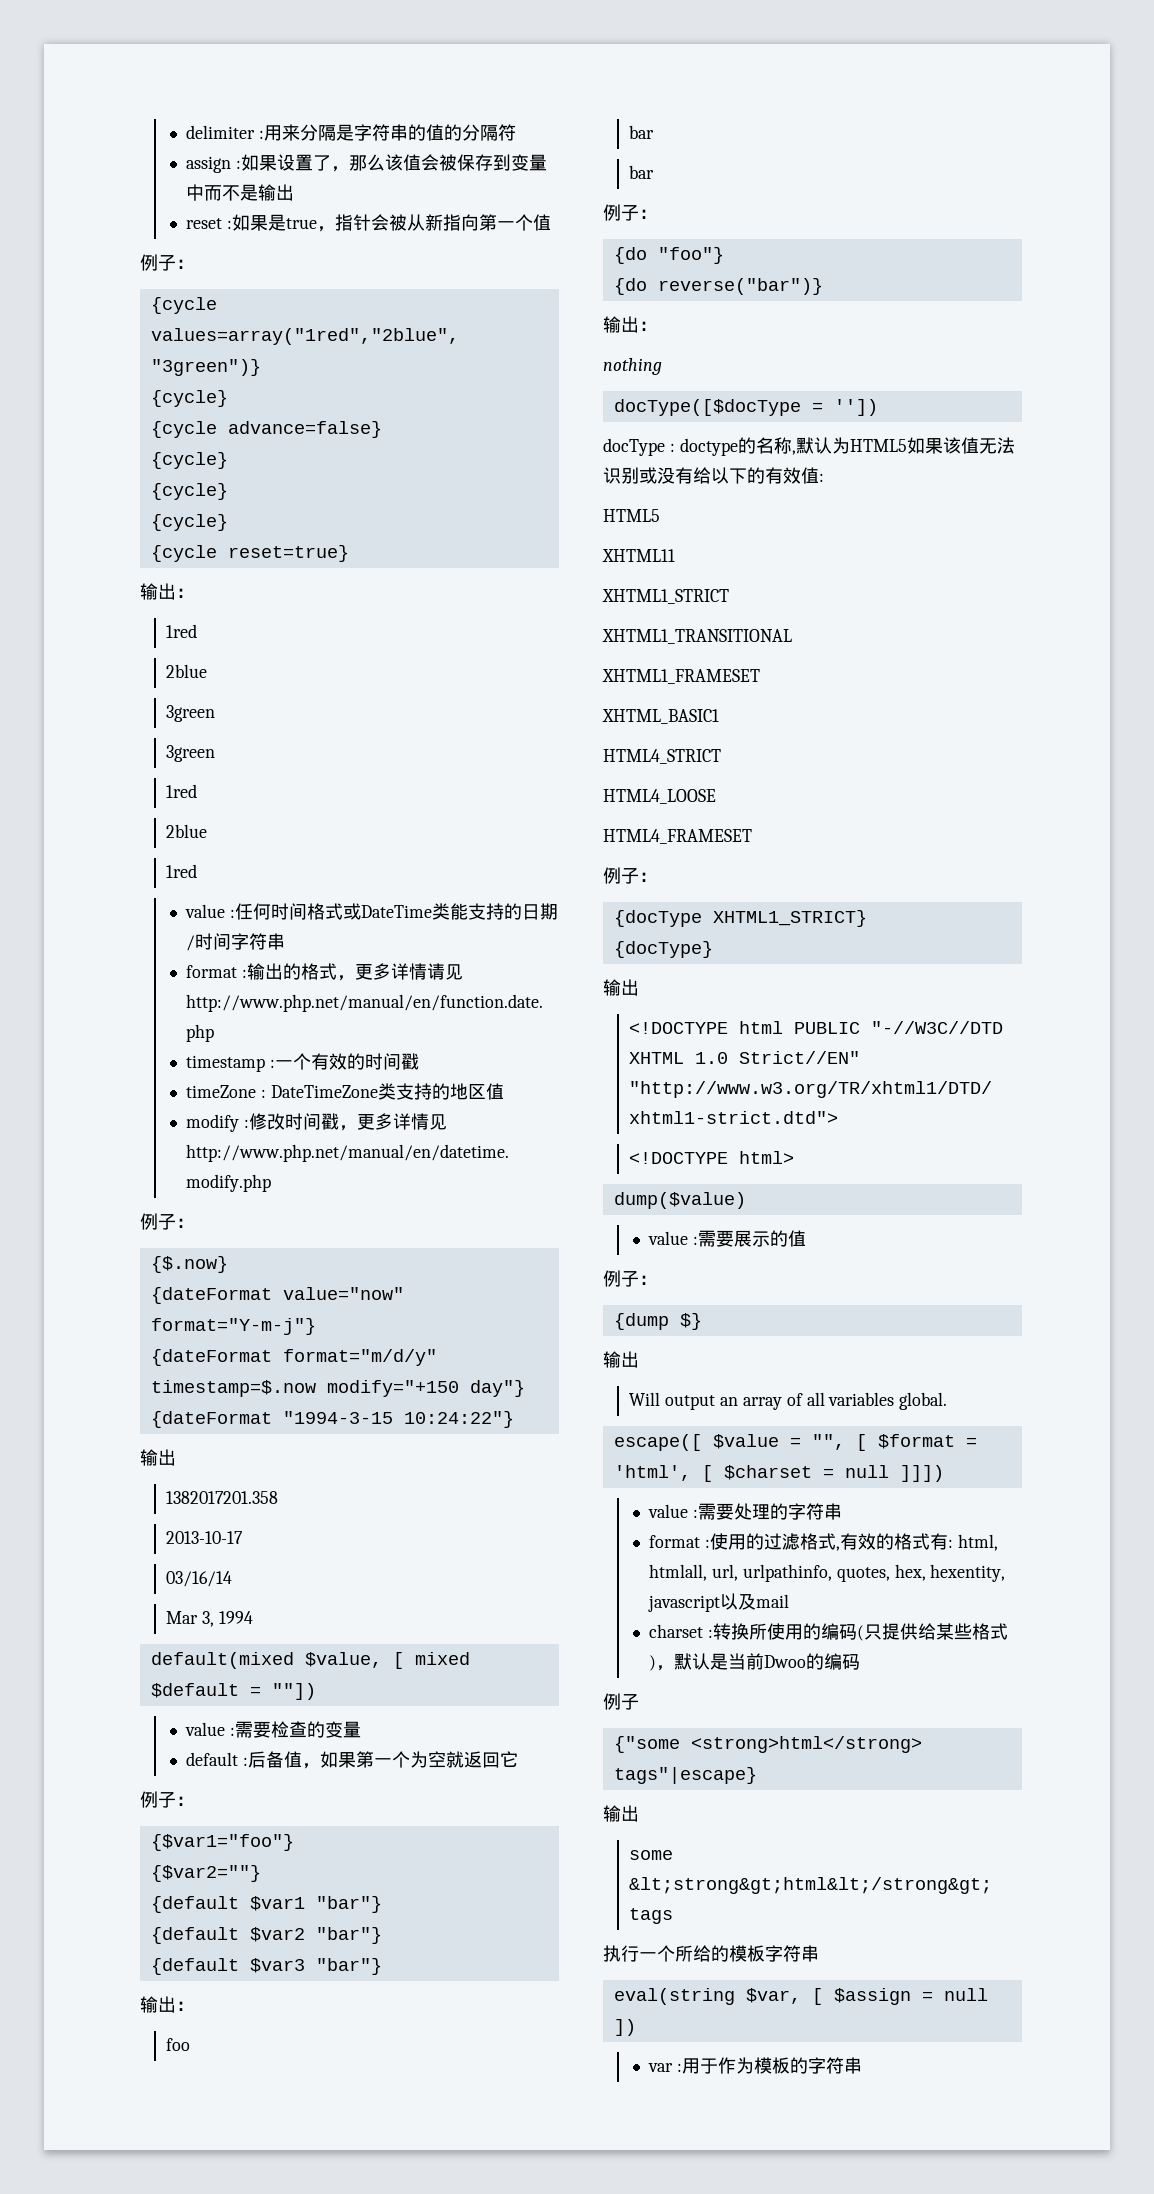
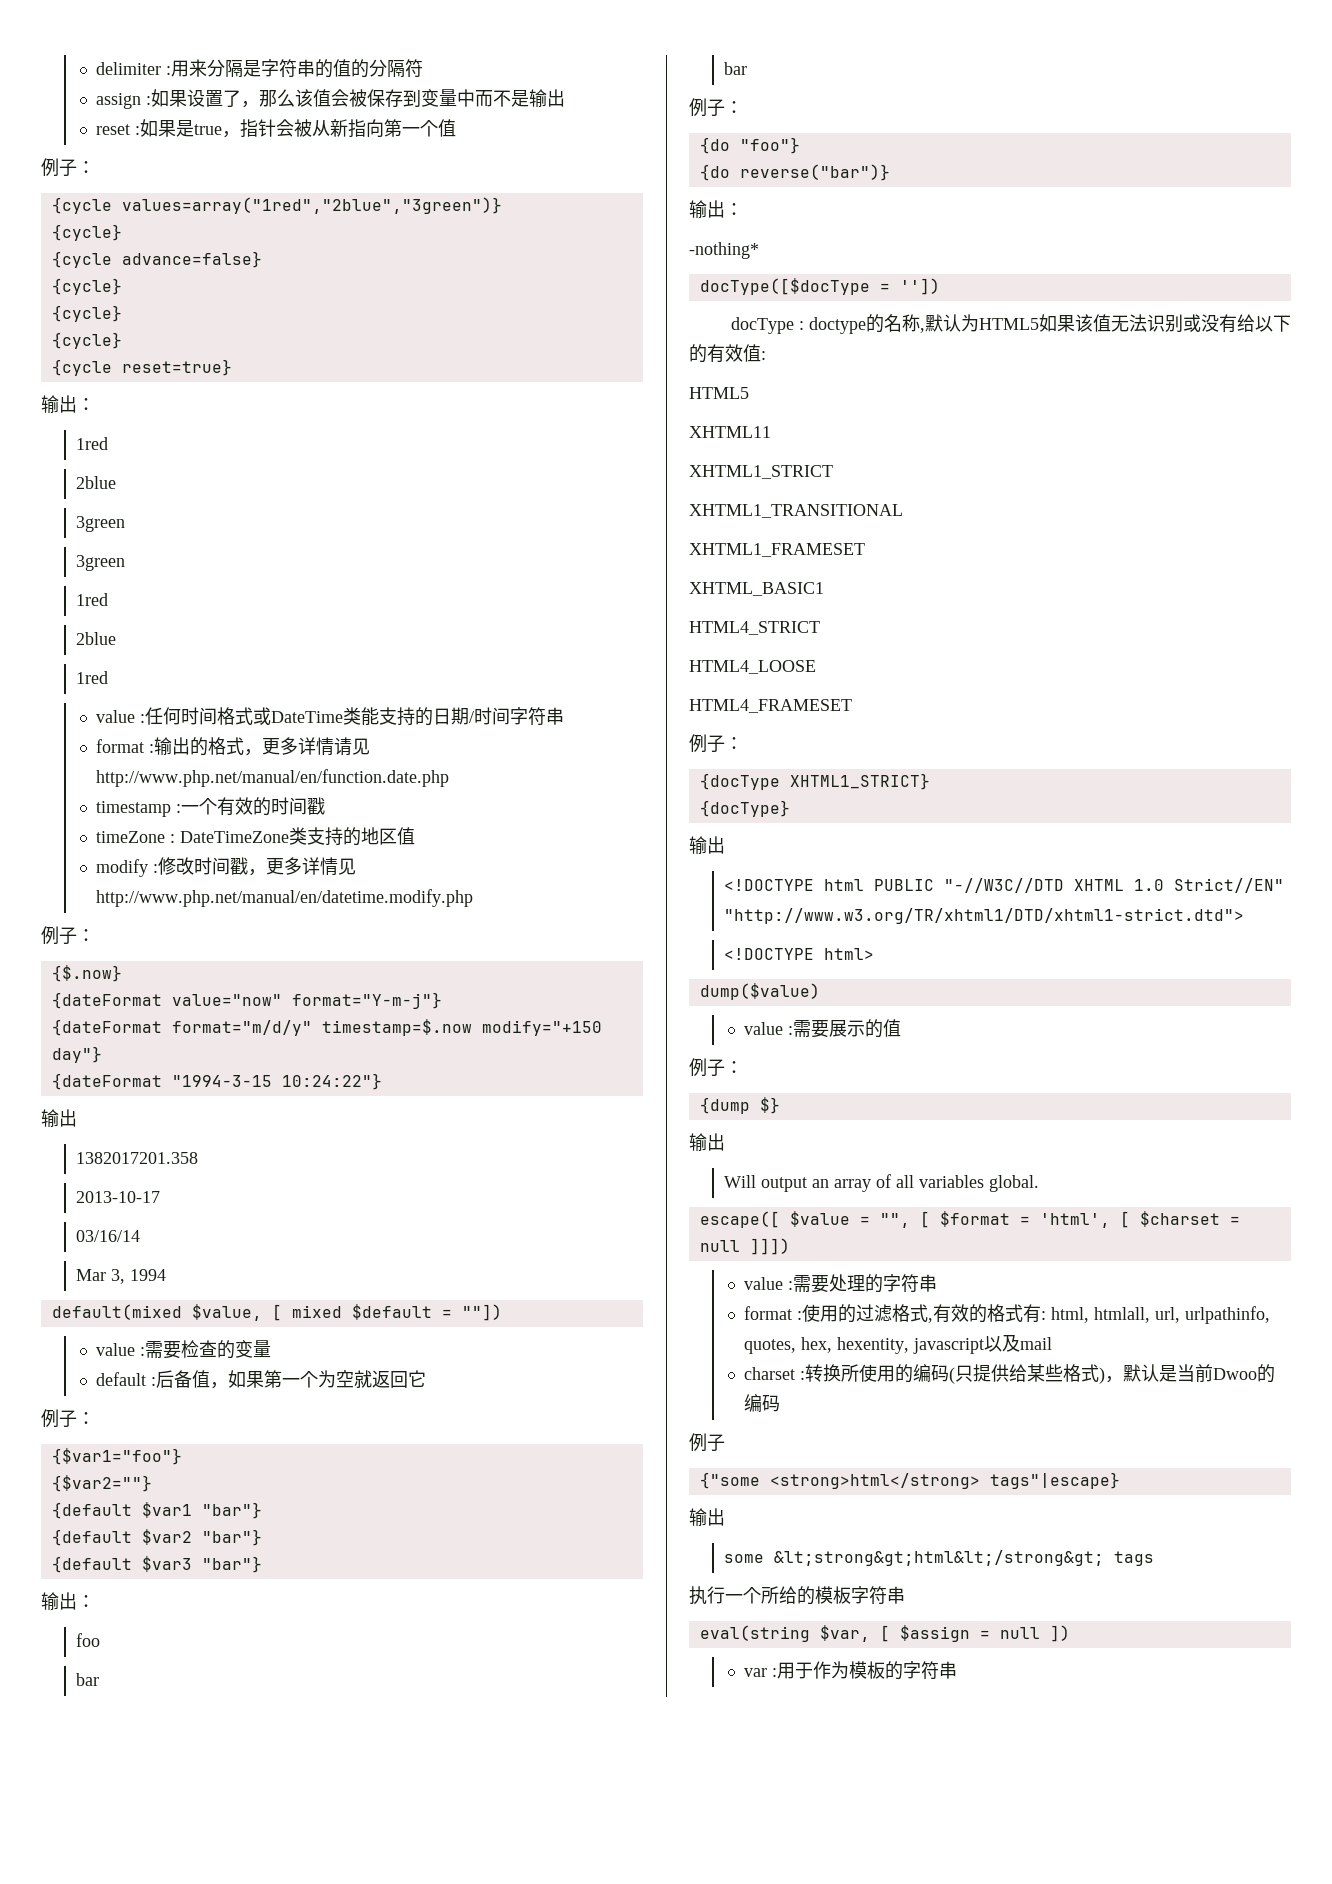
[603,358,662,375] nothing -> [689,242,759,259] -nothing*

